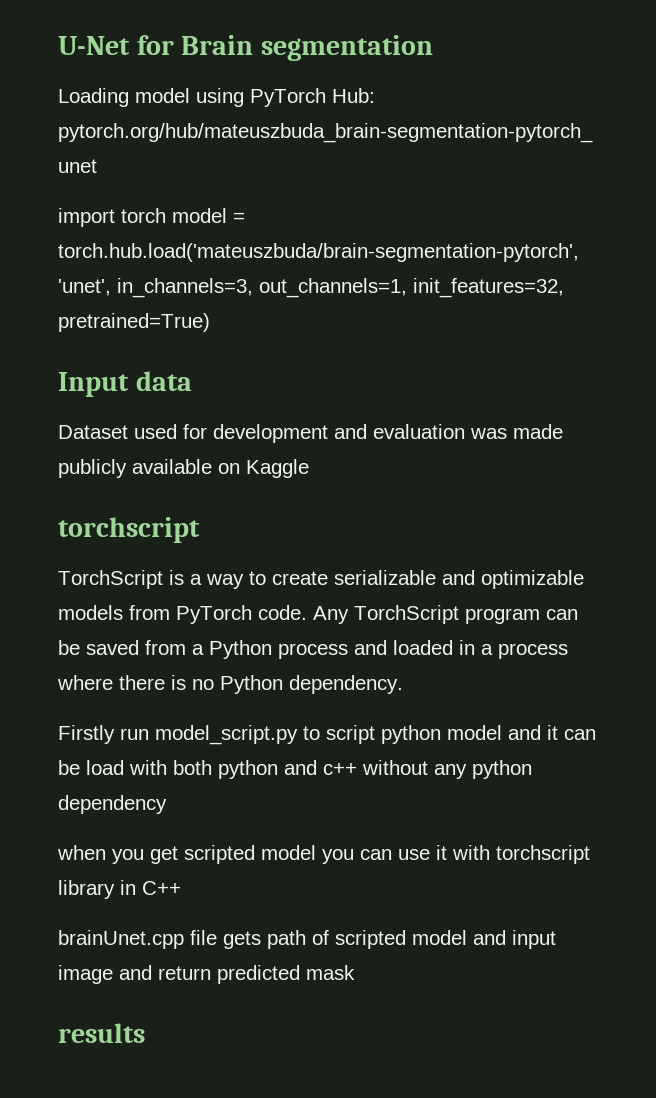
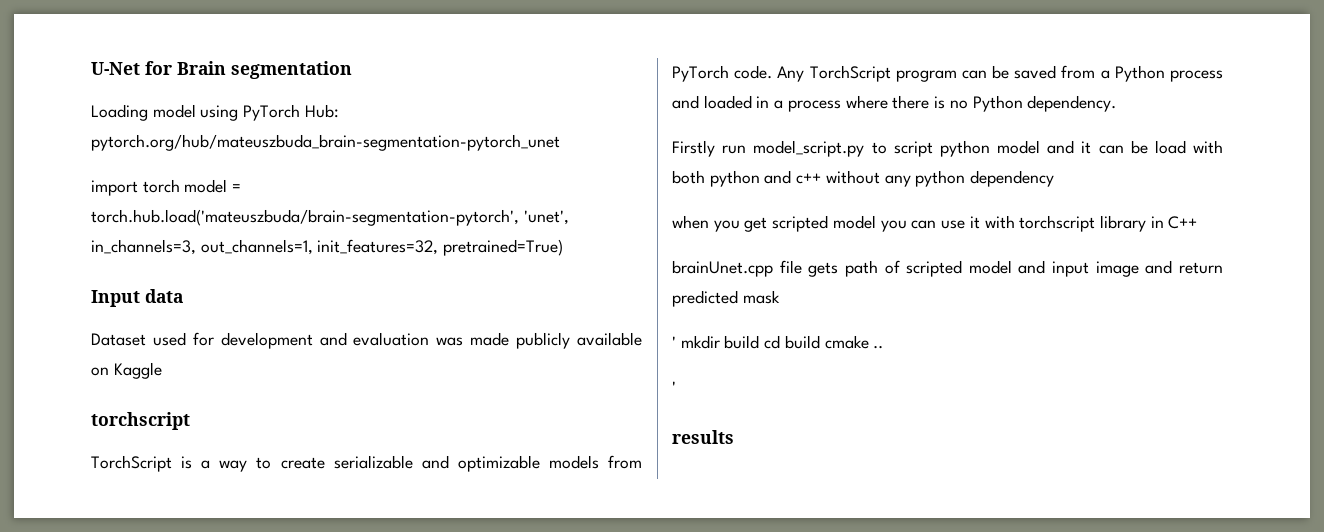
(355, 972) none -> [672,335,884,349] [672,381,676,393] // ' mkdir build cd build cmake .. // '

